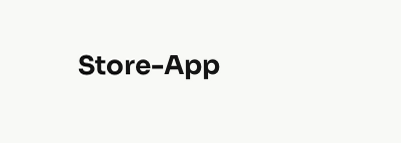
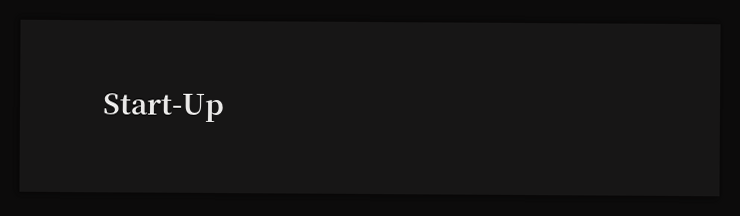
[77,53,221,81] Store-App -> [102,93,225,123] Start-Up

